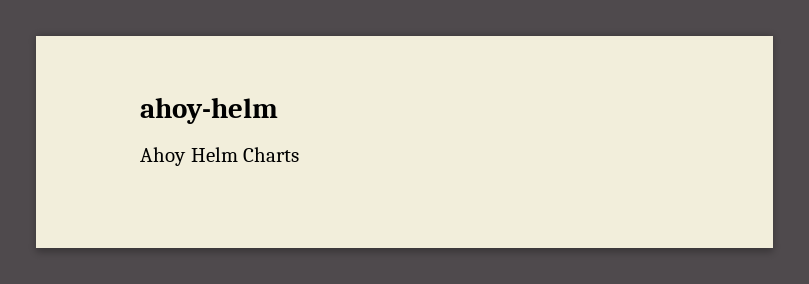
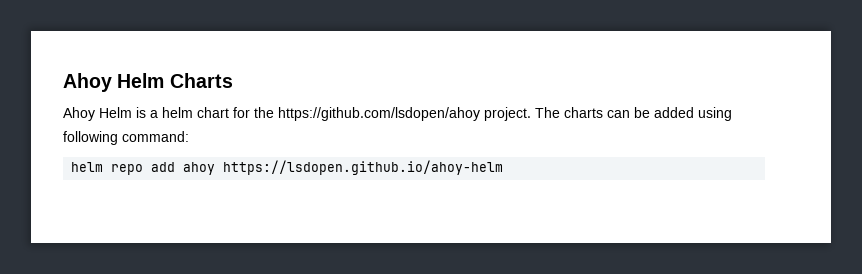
[140,97,278,124] [140,147,300,166] ahoy-helm // Ahoy Helm Charts -> [63,73,233,92] [63,107,732,121] [63,131,189,145] [71,160,504,175] Ahoy Helm Charts // Ahoy Helm is a helm chart for the https://github.com/lsdopen/ahoy project. The charts can be added using following command: // helm repo add ahoy https://lsdopen.github.io/ahoy-helm

